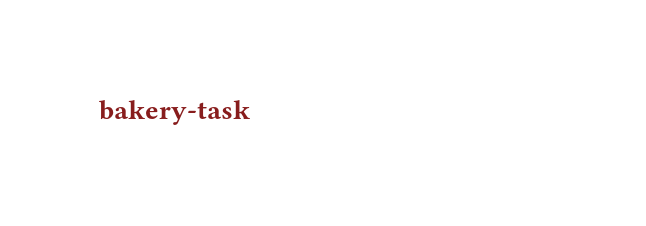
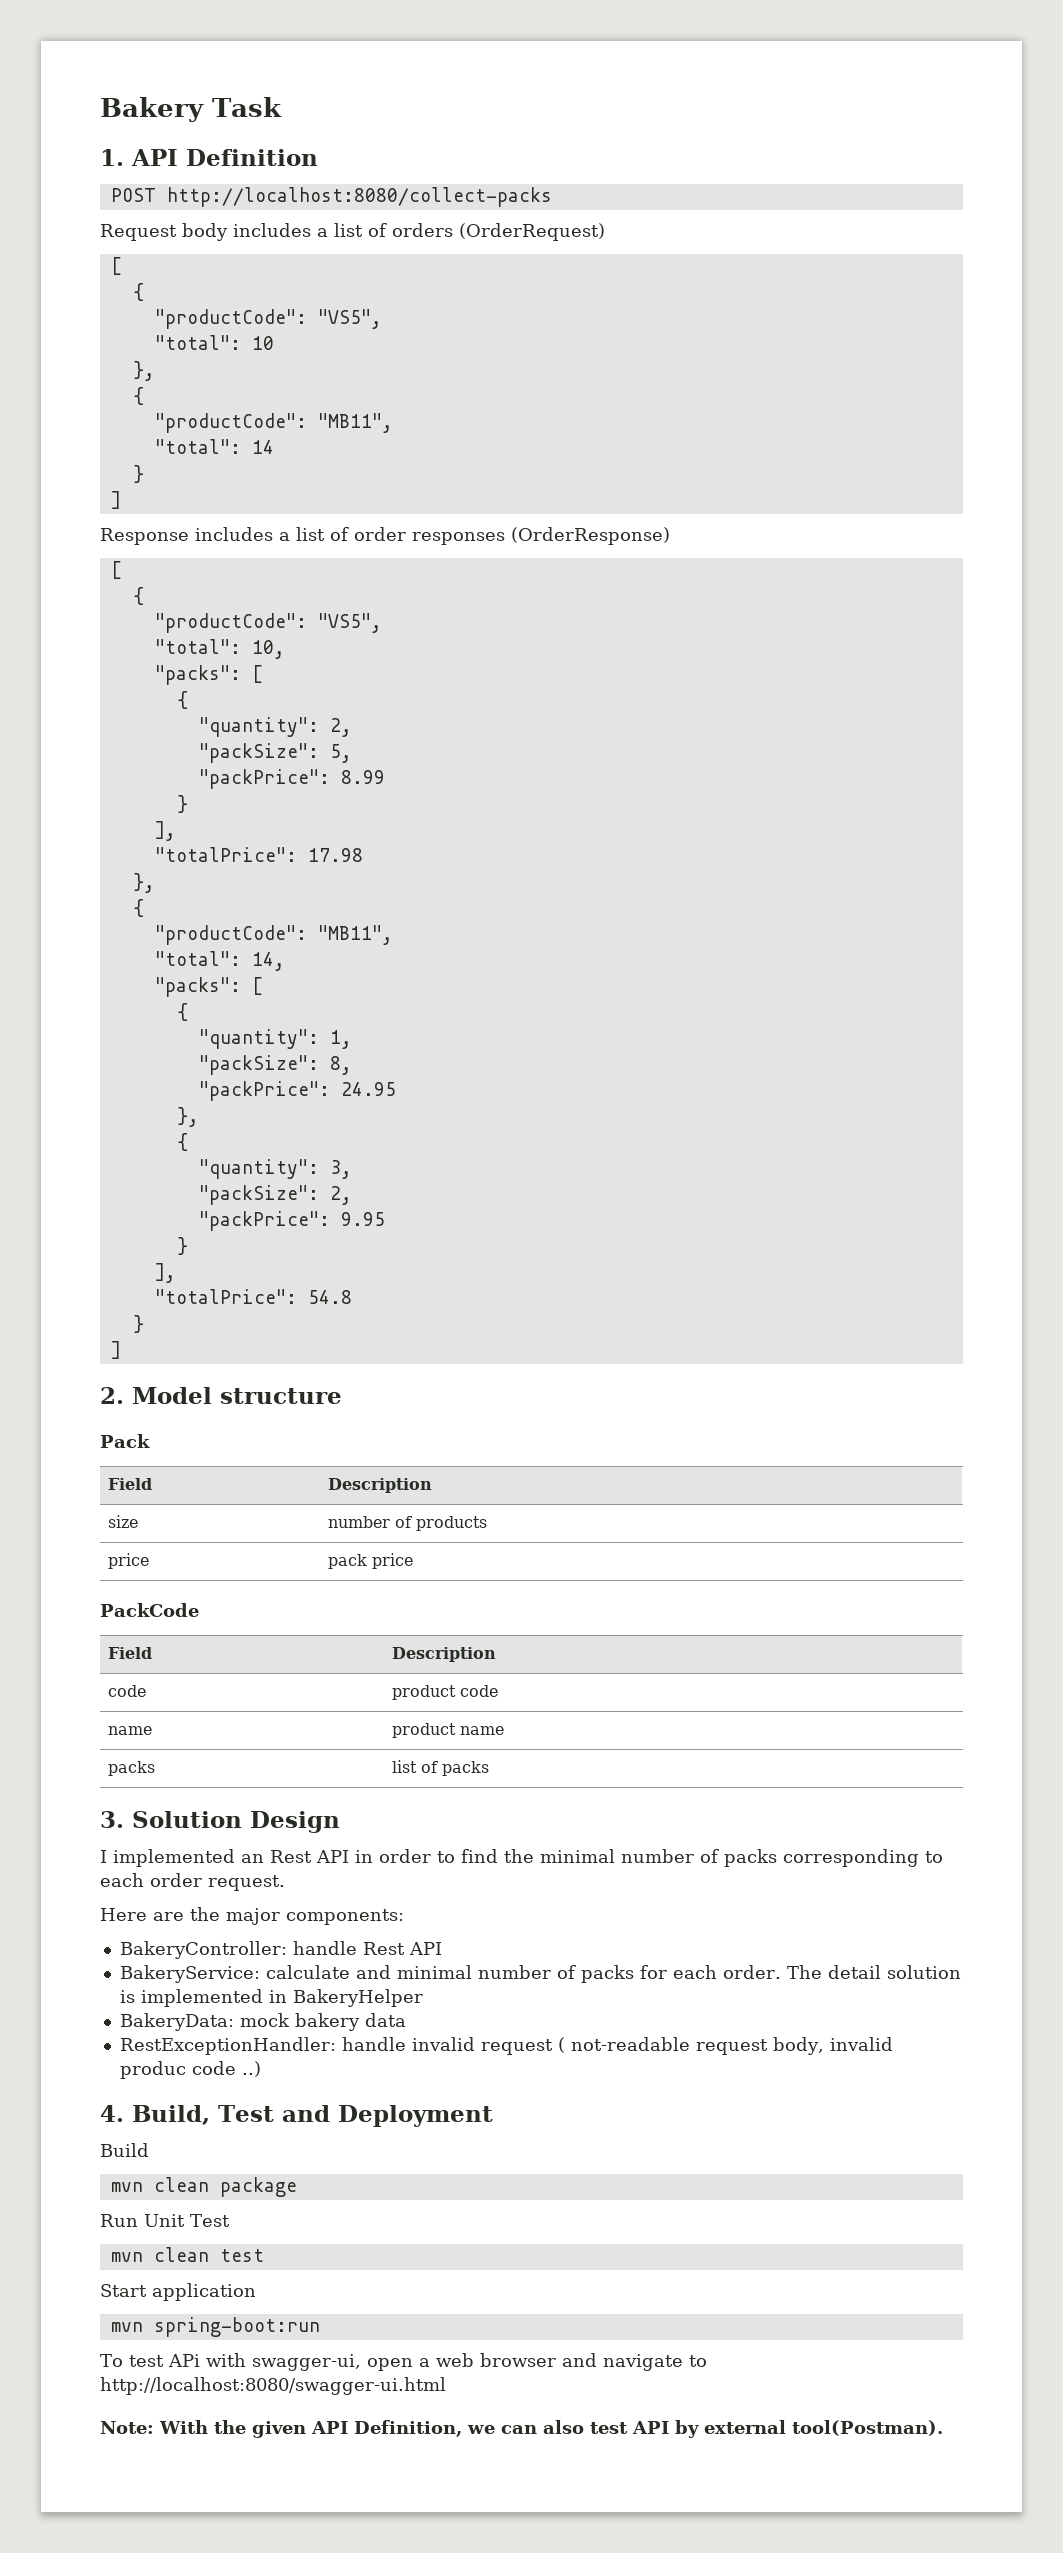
[99,100,250,125] bakery-task -> [100,97,282,122] [100,149,318,166] [110,187,552,207] [100,223,605,241] [110,257,122,275] [132,283,144,301] [154,309,382,329] [154,335,274,350] [132,361,155,381] [132,387,144,405] [154,413,393,433] [154,439,274,454] [132,465,144,483] [110,491,121,509] [100,527,670,545] [110,561,122,579] [132,587,144,605] [154,613,382,633] [154,639,285,659] [154,665,263,685] [176,691,188,709] [198,717,352,737] [198,743,352,763] [198,769,385,789] [176,795,188,813] [154,821,176,841] [154,847,363,862] [132,873,155,893] [132,899,144,917] [154,925,393,945] [154,951,285,971] [154,977,263,997] [176,1003,188,1021] [198,1029,352,1049] [198,1055,352,1075] [198,1081,396,1101] [176,1107,199,1127] [176,1133,188,1151] [198,1159,352,1179] [198,1185,352,1205] [198,1211,385,1231] [176,1237,188,1255] [154,1263,176,1283] [154,1289,352,1304] [132,1315,144,1333] [110,1341,121,1359] [100,1387,342,1404] [100,1434,150,1448] [107,1478,152,1490] [327,1478,432,1493] [107,1515,138,1528] [327,1516,487,1531] [107,1553,149,1569] [327,1553,413,1569] [100,1603,199,1617] [107,1647,152,1659] [391,1647,496,1662] [107,1685,146,1697] [391,1685,498,1700] [107,1726,152,1735] [391,1723,504,1738] [107,1761,155,1776] [391,1760,489,1776] [100,1811,340,1833] [100,1849,943,1867] [100,1873,285,1891] [100,1907,404,1925] [119,1941,442,1959] [119,1965,961,1983] [119,1989,423,2007] [119,2013,406,2031] [119,2037,893,2055] [119,2061,261,2079] [100,2105,493,2127] [100,2143,149,2157] [110,2177,297,2197] [100,2214,230,2227] [110,2247,264,2262] [100,2283,256,2301] [110,2317,320,2337] [100,2353,707,2371] [100,2377,446,2395] [100,2420,943,2438] Bakery Task // 1. API Definition // POST http://localhost:8080/collect-packs // Request body includes a list of orders (OrderRequest) // [ // { // "productCode": "VS5", // "total": 10 // }, // { // "productCode": "MB11", // "total": 14 // } // ] // Response includes a list of order responses (OrderResponse) // [ // { // "productCode": "VS5", // "total": 10, // "packs": [ // { // "quantity": 2, // "packSize": 5, // "packPrice": 8.99 // } // ], // "totalPrice": 17.98 // }, // { // "productCode": "MB11", // "total": 14, // "packs": [ // { // "quantity": 1, // "packSize": 8, // "packPrice": 24.95 // }, // { // "quantity": 3, // "packSize": 2, // "packPrice": 9.95 // } // ], // "totalPrice": 54.8 // } // ] // 2. Model structure // Pack // Field | Description // size | number of products // price | pack price // PackCode // Field | Description // code | product code // name | product name // packs | list of packs // 3. Solution Design // I implemented an Rest API in order to find the minimal number of packs corresponding to each order request. // Here are the major components: // BakeryController: handle Rest API // BakeryService: calculate and minimal number of packs for each order. The detail solution is implemented in BakeryHelper // BakeryData: mock bakery data // RestExceptionHandler: handle invalid request ( not-readable request body, invalid produc code ..) // 4. Build, Test and Deployment // Build // mvn clean package // Run Unit Test // mvn clean test // Start application // mvn spring-boot:run // To test APi with swagger-ui, open a web browser and navigate to http://localhost:8080/swagger-ui.html // Note: With the given API Definition, we can also test API by external tool(Postman).

